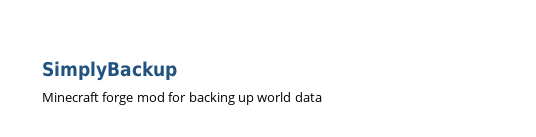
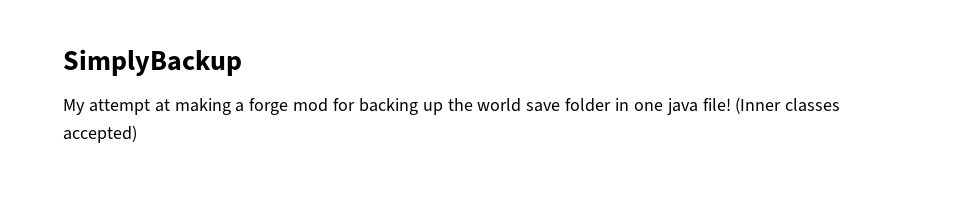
[42,92,99,102] Minecraft -> [63,98,245,115] My attempt at making a
[257,92,322,102] world data -> [447,97,841,115] [63,125,137,143] the world save folder in one java file! (Inner classes accepted)

